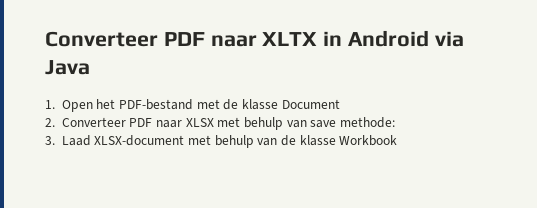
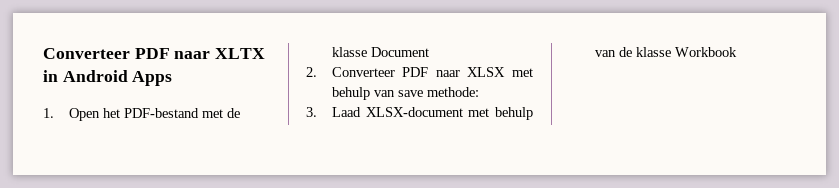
[434,31,464,47] [45,60,90,75] via Java -> [132,71,173,86] Apps

